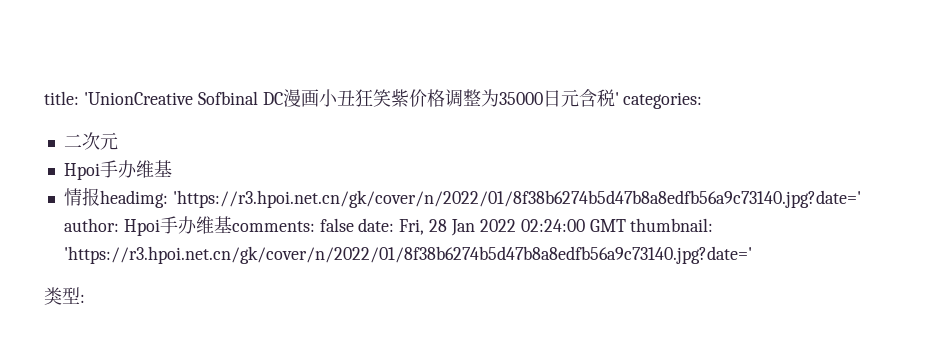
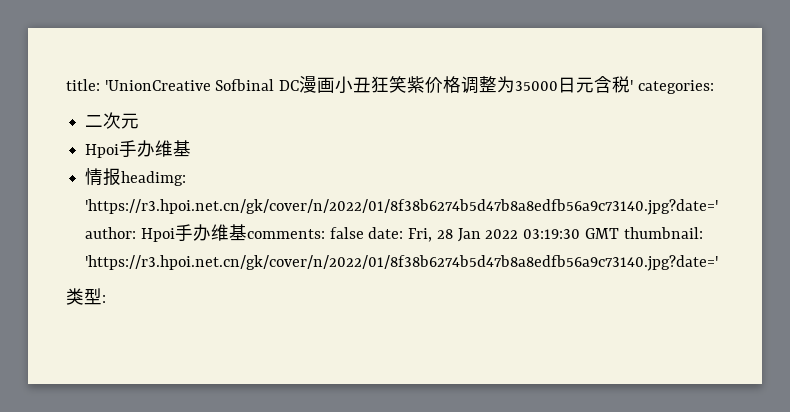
[520,219,585,232] 02:24:00 -> [523,229,581,239] 03:19:30

